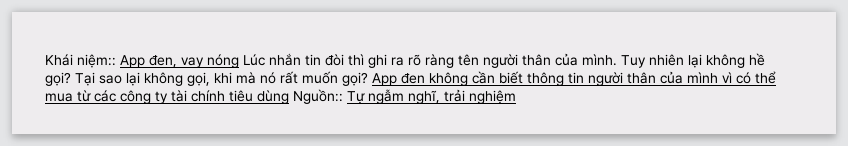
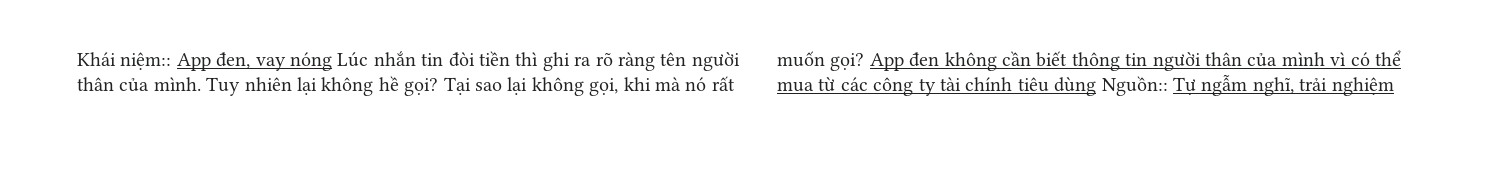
(344, 60) none -> [478,51,510,66] tiền

